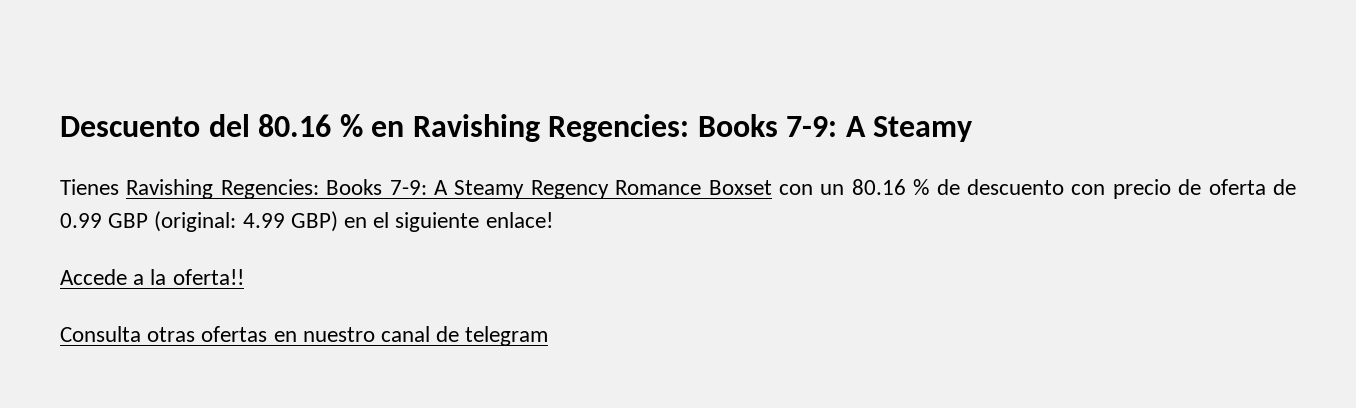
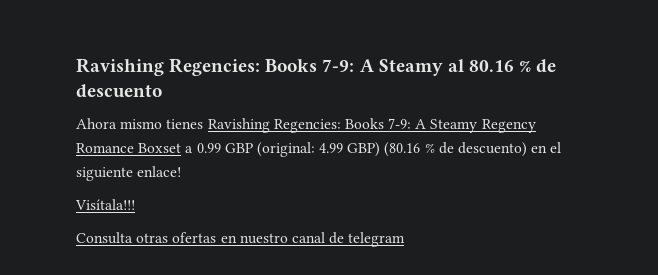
[60,114,973,142] [60,179,119,195] Descuento del 80.16 % en Ravishing Regencies: Books 7-9: A Steamy // Tienes -> [76,58,557,76] [76,84,162,98] [76,118,204,129] Ravishing Regencies: Books 7-9: A Steamy al 80.16 % de descuento // Ahora mismo tienes
[778,179,1296,199] con un 80.16 % de descuento con precio de oferta de -> [185,146,194,153] a
(338, 221) none -> [384,142,528,157] (80.16 % de descuento)
[60,269,244,285] Accede a la oferta!! -> [75,199,135,210] Visítala!!!

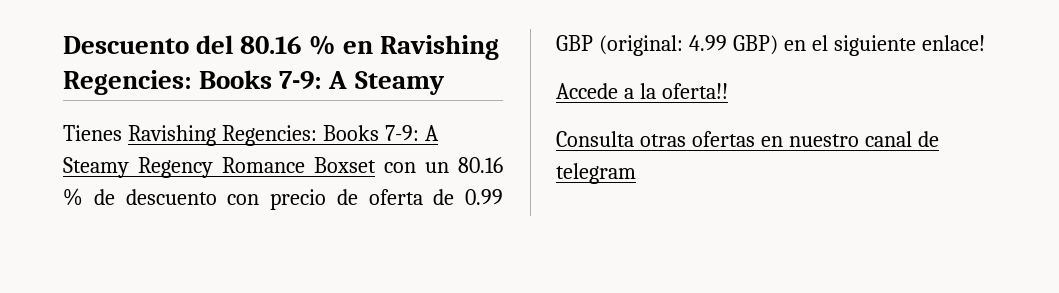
[76,58,557,76] [76,84,162,98] [76,118,204,129] Ravishing Regencies: Books 7-9: A Steamy al 80.16 % de descuento // Ahora mismo tienes -> [63,35,499,60] [63,70,445,95] [63,125,122,141] Descuento del 80.16 % en Ravishing Regencies: Books 7-9: A Steamy // Tienes
[185,146,194,153] a -> [384,157,503,173] [63,188,455,210] con un 80.16 % de descuento con precio de oferta de
[384,142,528,157] (80.16 % de descuento) -> (778, 45) none
[75,199,135,210] Visítala!!! -> [556,83,728,99] Accede a la oferta!!

